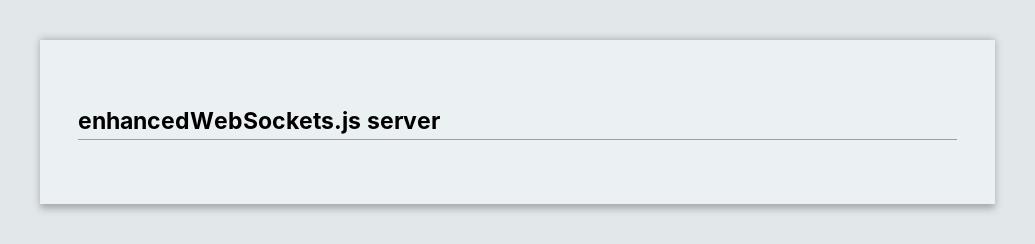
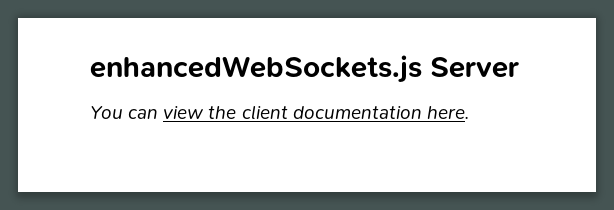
[367,116,441,129] server -> [430,57,519,78] [90,105,469,120] Server // You can view the client documentation here.

